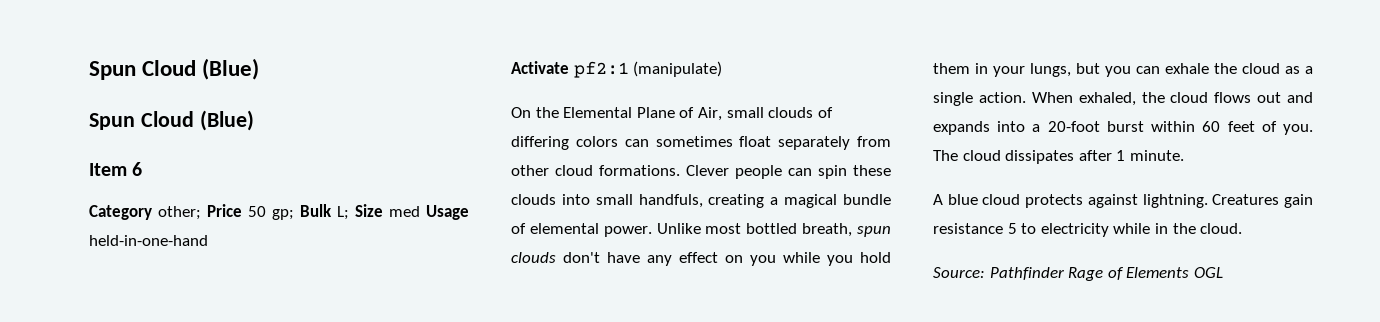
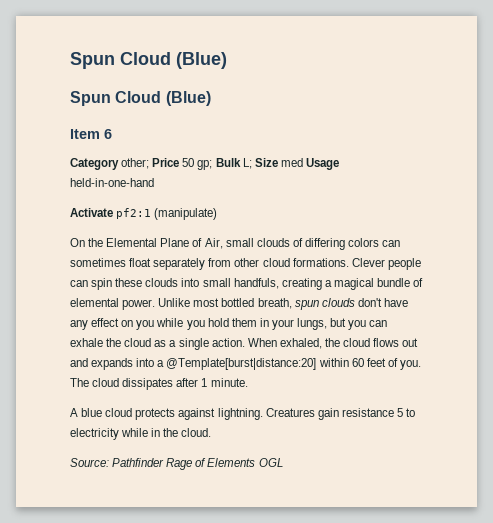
[1047,121,1144,132] 20-foot burst -> [166,358,317,370] @Template[burst|distance:20]

